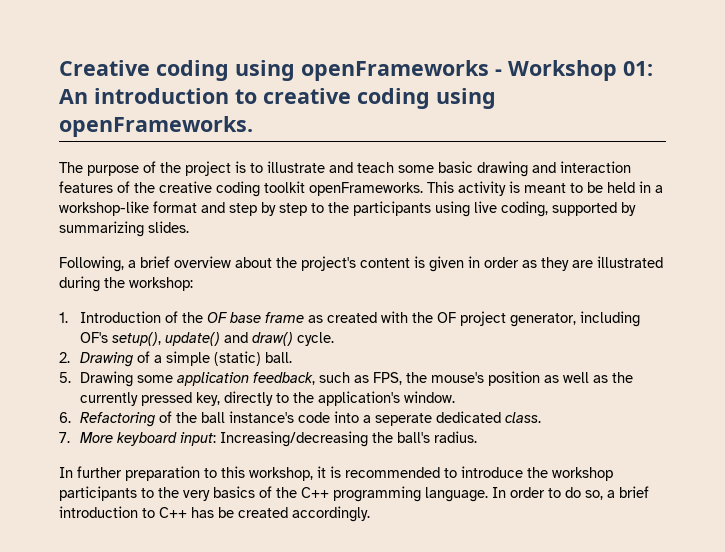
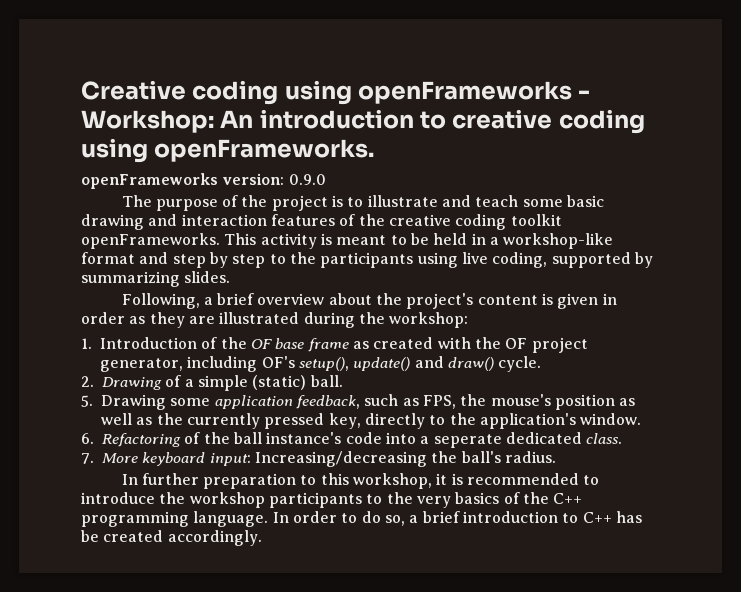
[508,60,653,81] Workshop 01: -> [81,110,214,133] Workshop:
(253, 126) none -> [81,173,326,189] // openFrameworks version: 0.9.0

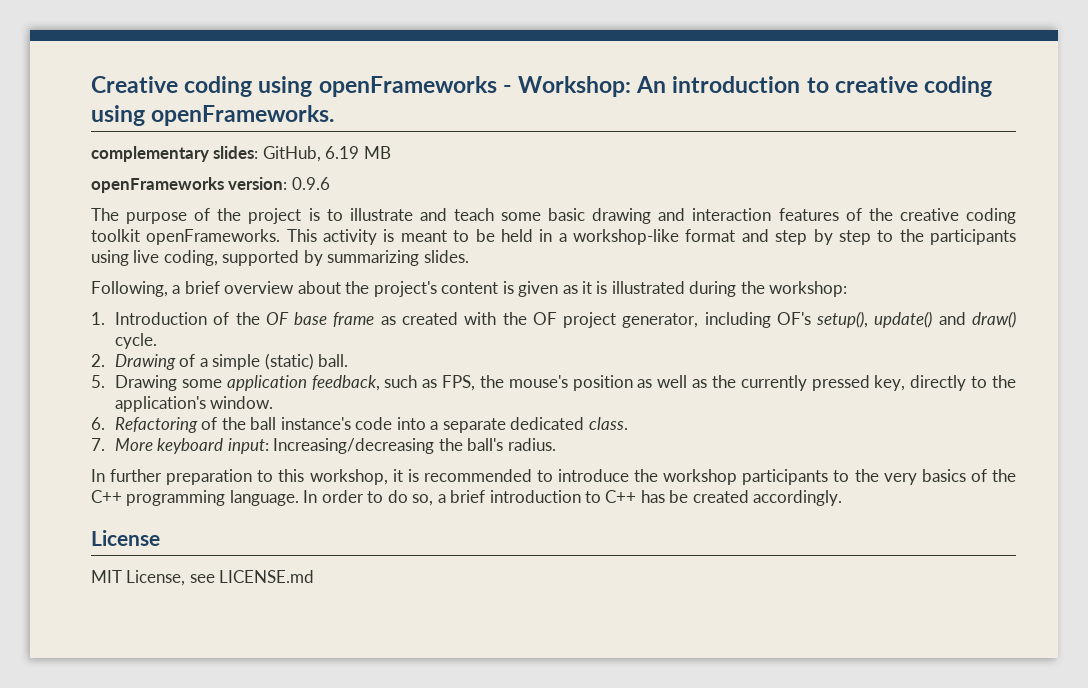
(375, 150) none -> [91,146,391,162] // complementary slides: GitHub, 6.19 MB
[288,174,326,185] 0.9.0 -> [291,177,330,190] 0.9.6
[602,293,617,305] [81,312,215,328] in order as they are -> [562,281,608,294] as it is
[433,434,502,448] seperate -> [442,418,506,433] separate
(262, 538) none -> [91,530,160,546] [91,570,315,586] // License // MIT License, see LICENSE.md

